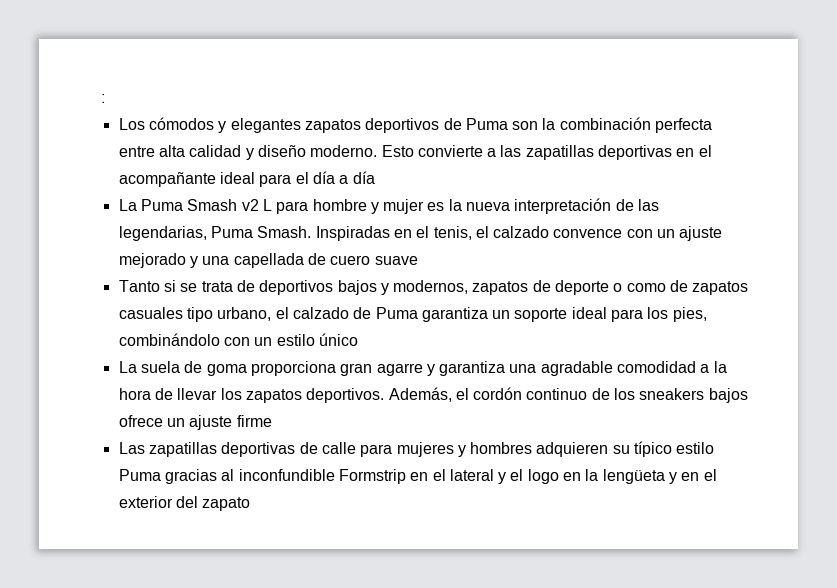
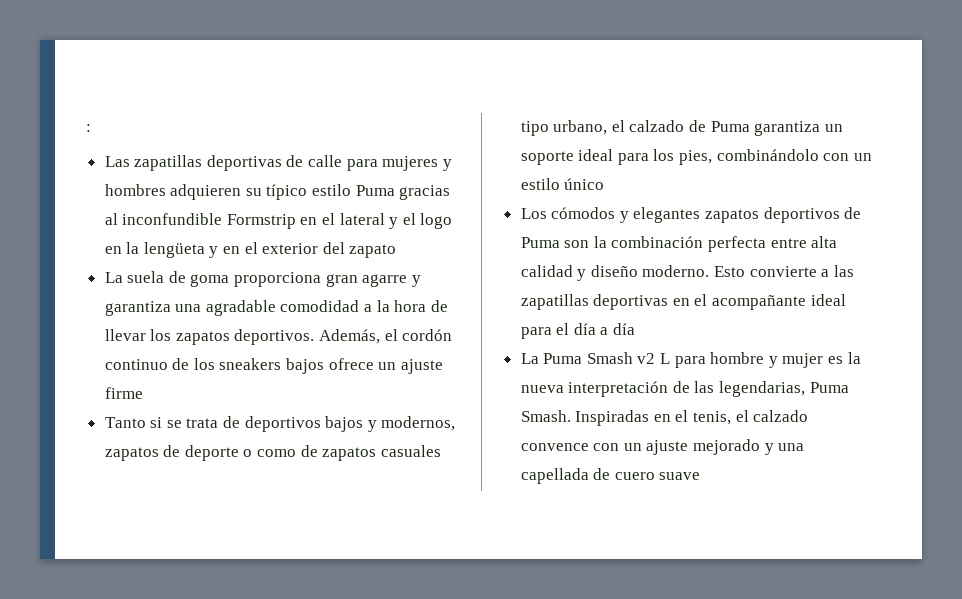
(105, 98) none -> [104,155,452,171] [104,184,451,200] [104,213,453,229] [104,242,397,258] [104,271,421,287] [104,300,448,316] [104,329,453,345] [104,358,443,374] [104,387,143,399] [104,416,456,432] [104,445,441,461] [520,120,843,136] [520,149,872,165] [520,178,605,190] // Las zapatillas deportivas de calle para mujeres y hombres adquieren su típico estilo Puma gracias al inconfundible Formstrip en el lateral y el logo en la lengüeta y en el exterior del zapato // La suela de goma proporciona gran agarre y garantiza una agradable comodidad a la hora de llevar los zapatos deportivos. Además, el cordón continuo de los sneakers bajos ofrece un ajuste firme // Tanto si se trata de deportivos bajos y modernos, zapatos de deporte o como de zapatos casuales tipo urbano, el calzado de Puma garantiza un soporte ideal para los pies, combinándolo con un estilo único
[118,280,749,295] [118,307,707,322] [118,333,358,346] [118,361,727,376] [118,387,748,403] [118,415,272,430] [118,441,715,457] [118,469,717,484] [118,496,251,511] // Tanto si se trata de deportivos bajos y modernos, zapatos de deporte o como de zapatos casuales tipo urbano, el calzado de Puma garantiza un soporte ideal para los pies, combinándolo con un estilo único // La suela de goma proporciona gran agarre y garantiza una agradable comodidad a la hora de llevar los zapatos deportivos. Además, el cordón continuo de los sneakers bajos ofrece un ajuste firme // Las zapatillas deportivas de calle para mujeres y hombres adquieren su típico estilo Puma gracias al inconfundible Formstrip en el lateral y el logo en la lengüeta y en el exterior del zapato -> (701, 476) none

